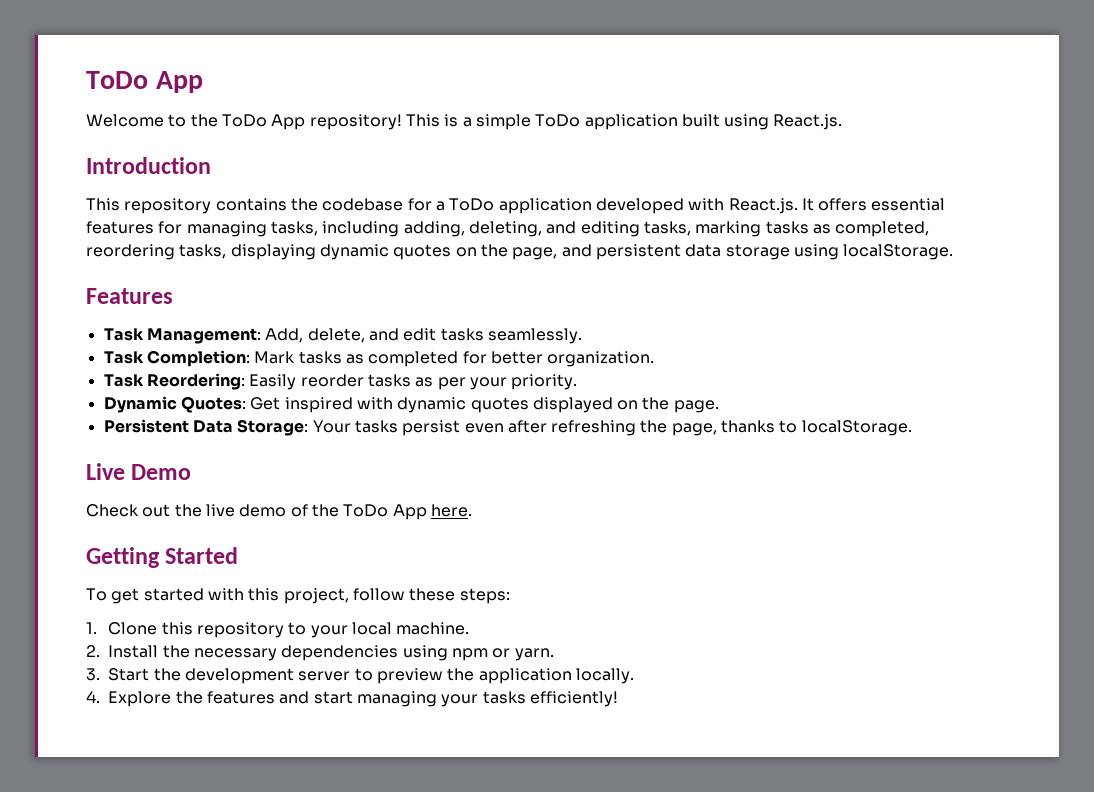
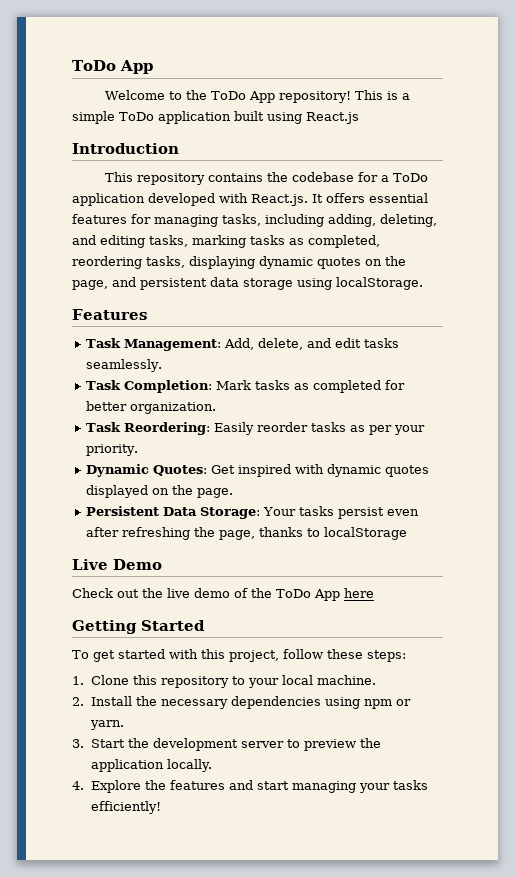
[773,114,843,130] React.js. -> [305,112,359,124] React.js
[801,420,912,436] localStorage. -> [324,527,408,540] localStorage
[430,504,472,517] here. -> [343,588,374,598] here

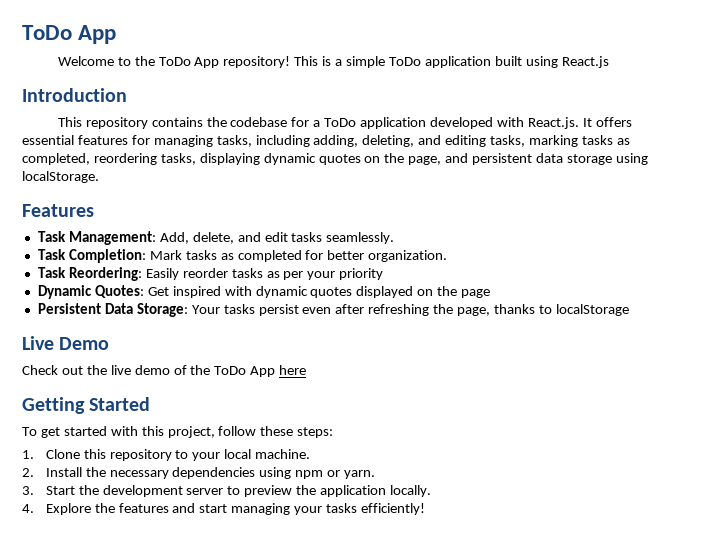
[86,444,139,456] priority. -> [339,268,384,280] priority
[197,488,234,498] page. -> [461,289,491,298] page

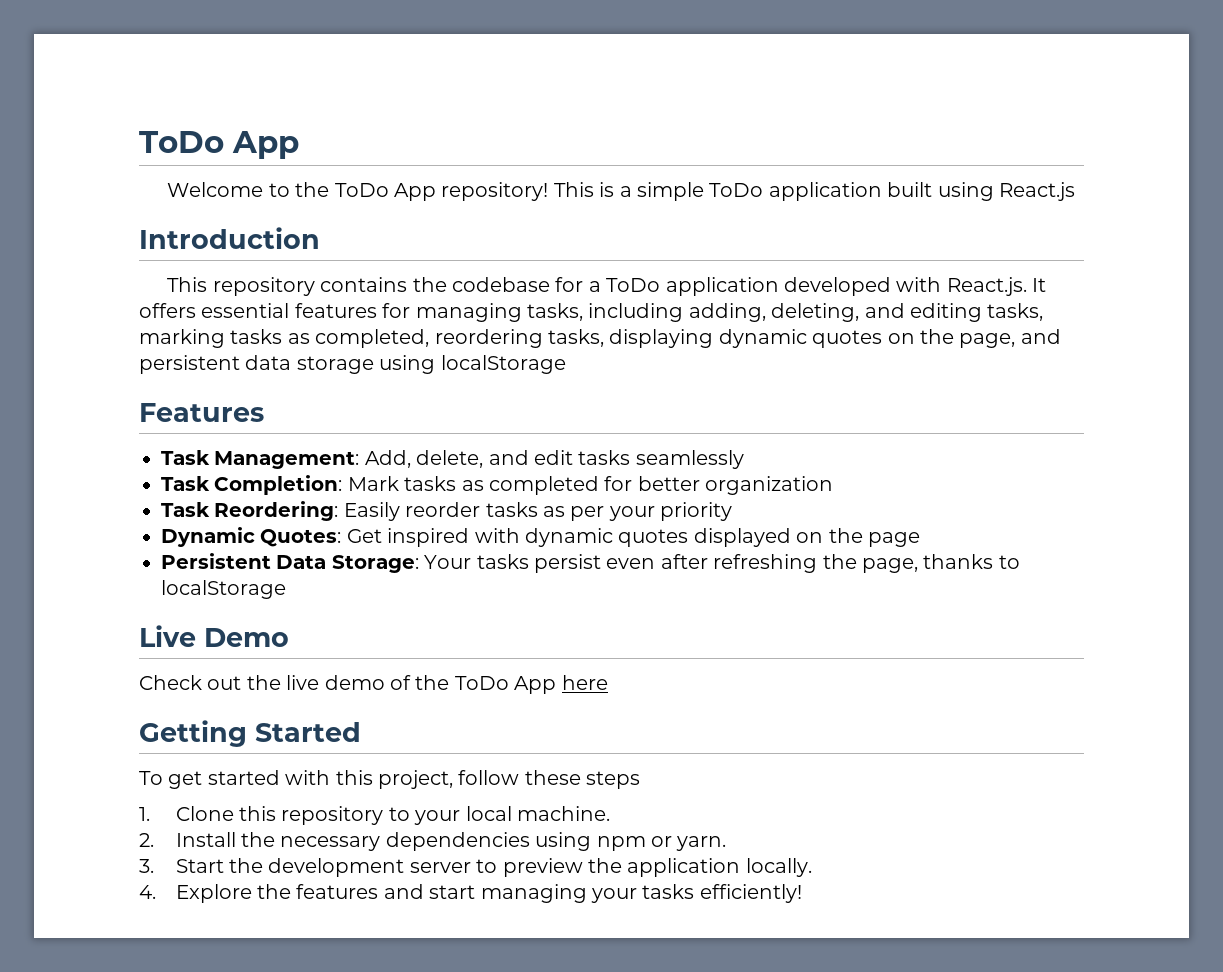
[22,171,99,183] localStorage. -> [440,355,566,374] localStorage
[326,232,395,244] seamlessly. -> [635,450,744,469] seamlessly
[368,250,448,262] organization. -> [705,476,834,495] organization
[297,427,334,438] steps: -> [586,771,641,789] steps

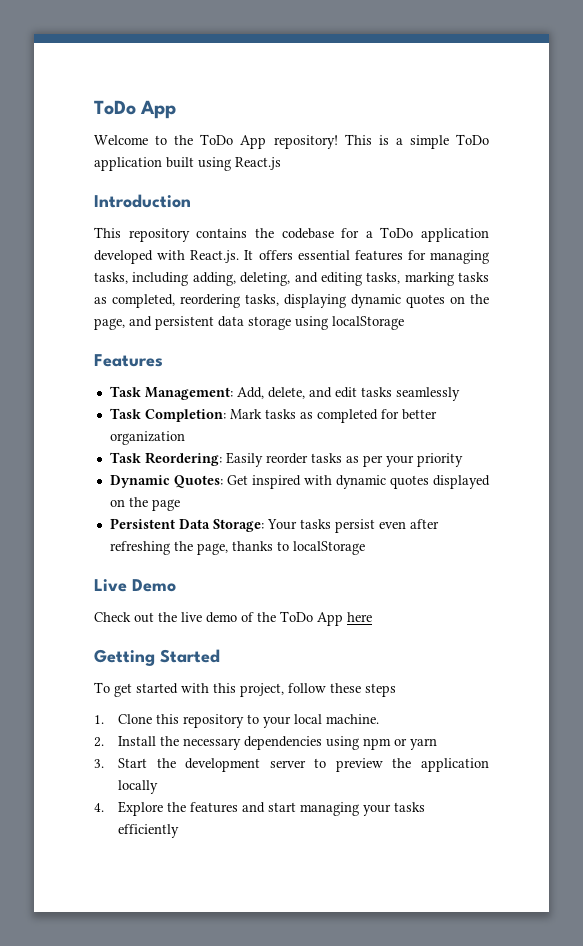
[676,836,727,851] yarn. -> [410,738,438,750] yarn
[745,858,812,877] locally. -> [118,780,159,794] locally
[699,884,802,903] efficiently! -> [118,824,180,838] efficiently

